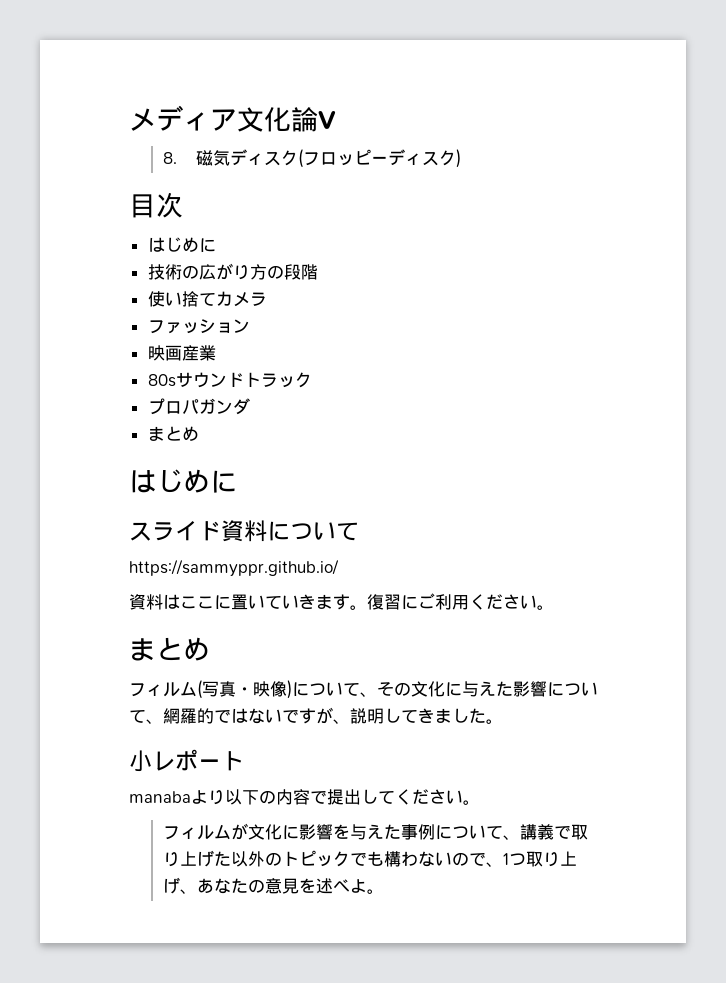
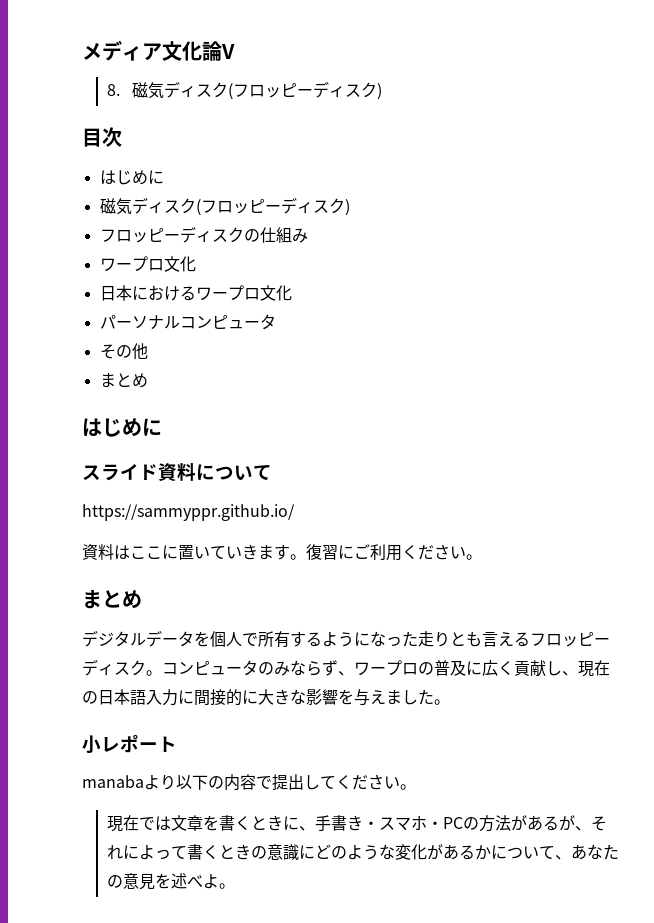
[147,263,318,280] [147,291,267,307] [147,319,250,334] [147,345,216,361] [147,372,312,388] [147,398,250,415] 技術の広がり方の段階 // 使い捨てカメラ // ファッション // 映画産業 // 80sサウンドトラック // プロパガンダ -> [99,197,350,216] [99,226,308,243] [99,256,196,272] [99,285,292,301] [99,314,276,330] [99,343,148,360] 磁気ディスク(フロッピーディスク) // フロッピーディスクの仕組み // ワープロ文化 // 日本におけるワープロ文化 // パーソナルコンピュータ // その他
[129,680,598,699] [129,707,435,724] フィルム(写真・映像)について、その文化に与えた影響について、網羅的ではないですが、説明してき -> [82,630,610,648] [82,659,610,677] [82,689,386,706] デジタルデータを個人で所有するようになった走りとも言えるフロッピーディスク。コンピュータのみならず、ワープロの普及に広く貢献し、現在の日本語入力に間接的に大きな影響を与え
[162,823,588,840] [162,850,577,867] [162,877,180,894] フィルムが文化に影響を与えた事例について、講義で取り上げた以外のトピックでも構わないので、1つ取り上げ -> [106,815,607,832] [106,844,555,861] 現在では文章を書くときに、手書き・スマホ・PCの方法があるが、それによって書くときの意識にどのような変化があるかについて

